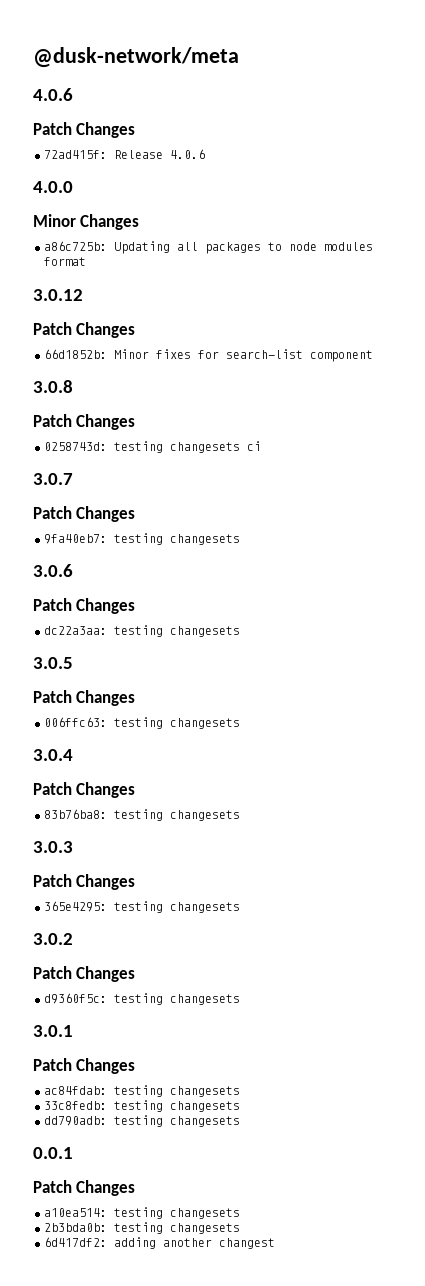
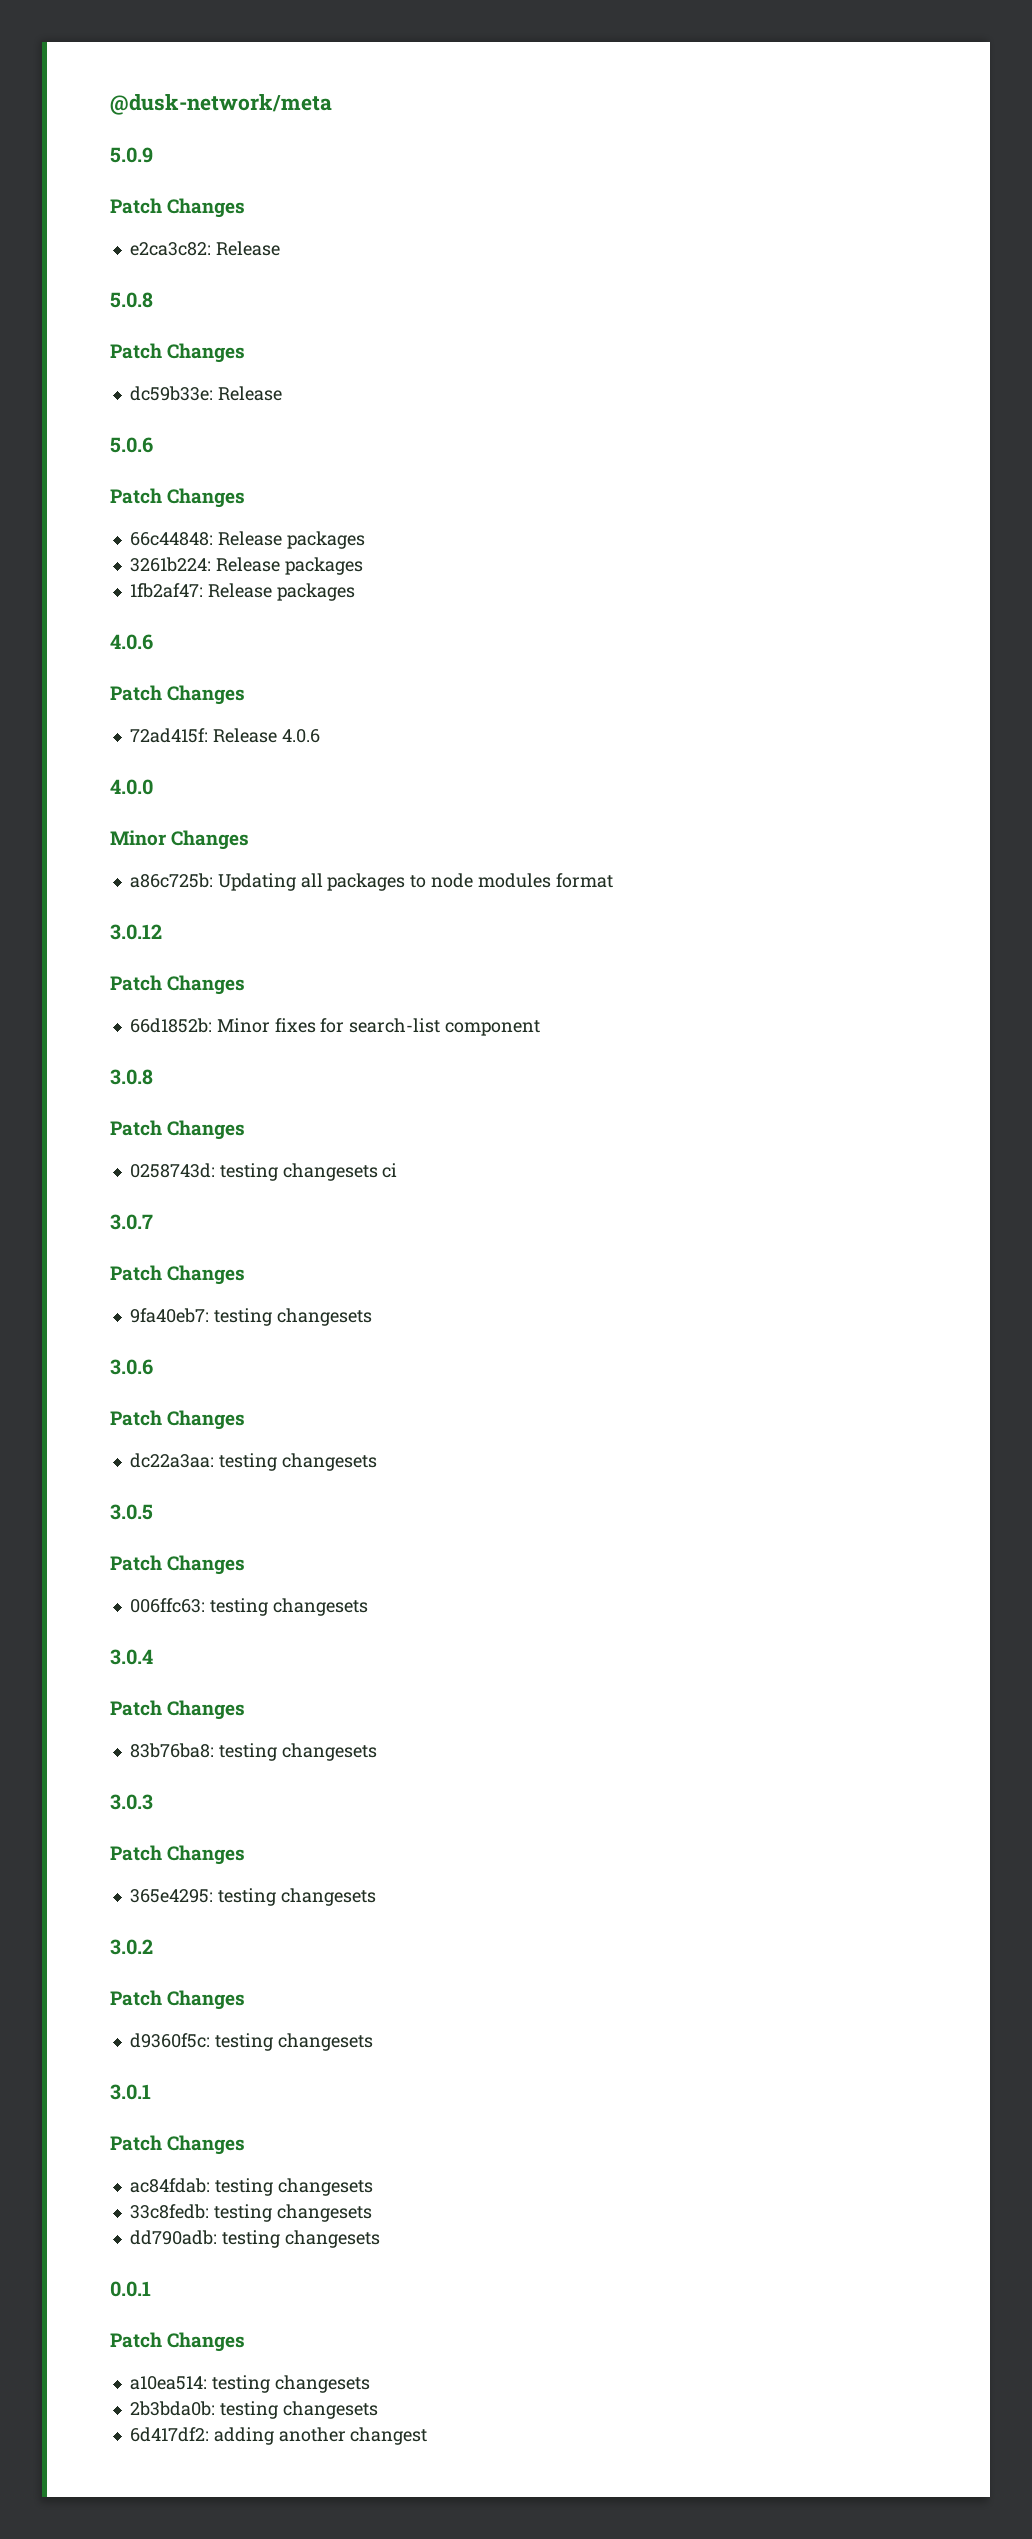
(239, 57) none -> [110,147,153,163] [110,198,246,218] [129,241,280,256] [110,292,153,308] [110,343,246,363] [129,386,282,401] [110,437,153,453] [110,488,246,508] [129,531,365,549] [129,557,363,575] [129,583,355,601] // 5.0.9 // Patch Changes // e2ca3c82: Release // 5.0.8 // Patch Changes // dc59b33e: Release // 5.0.6 // Patch Changes // 66c44848: Release packages // 3261b224: Release packages // 1fb2af47: Release packages

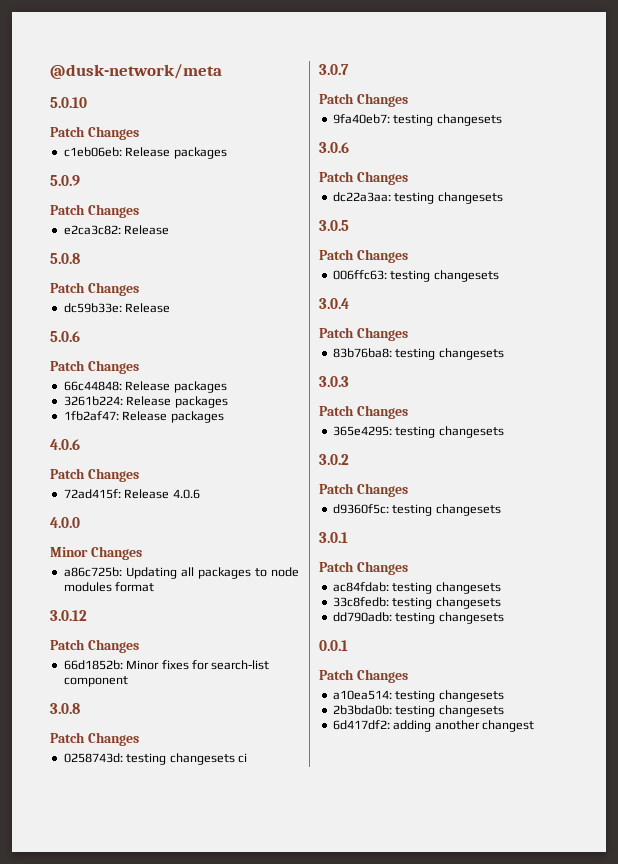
(332, 104) none -> [50,97,87,108] [50,126,139,140] [63,147,227,159] // 5.0.10 // Patch Changes // c1eb06eb: Release packages

